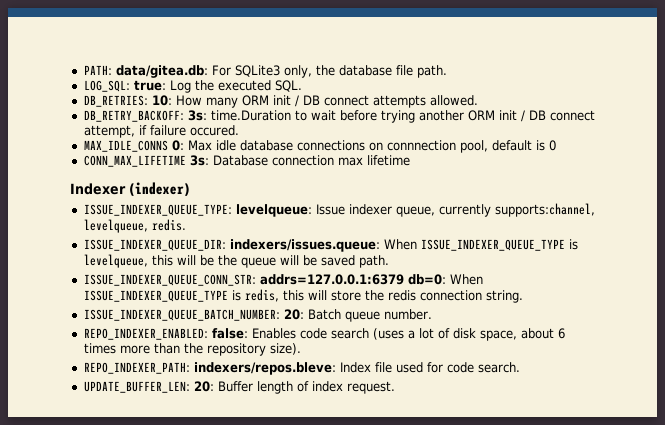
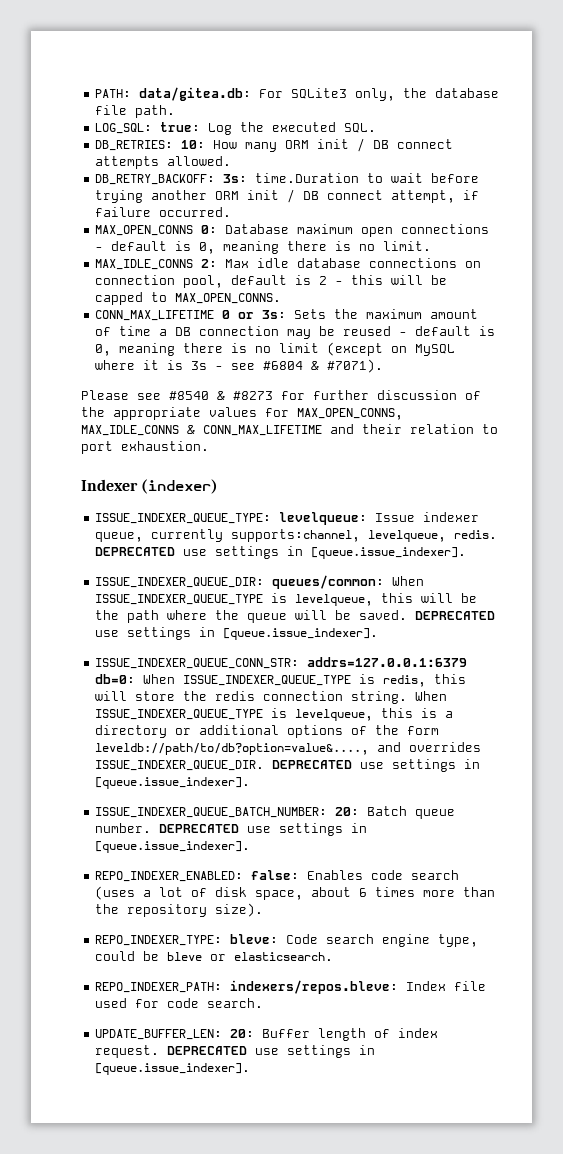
[189,125,239,136] [83,140,184,152] occured. // MAX_IDLE_CONNS 0: -> [159,207,232,217] [95,224,490,237] [95,241,432,254] [95,259,218,270] occurred. // MAX_OPEN_CONNS 0: Database maximum open connections - default is 0, meaning there is no limit. // MAX_IDLE_CONNS 2:
[386,140,456,151] connnection -> [95,275,176,285] connection
[548,140,556,151] [83,155,410,167] 0 // CONN_MAX_LIFETIME 3s: Database connection max lifetime -> [319,275,448,285] [95,292,282,305] [95,309,479,321] [95,326,496,339] [95,342,456,356] [95,359,384,373] [81,390,481,400] [81,407,403,420] [81,424,498,436] [81,441,209,454] 2 - this will be capped to MAX_OPEN_CONNS. // CONN_MAX_LIFETIME 0 or 3s: Sets the maximum amount of time a DB connection may be reused - default is 0, meaning there is no limit (except on MySQL where it is 3s - see #6804 & #7071). // Please see #8540 & #8273 for further discussion of the appropriate values for MAX_OPEN_CONNS, MAX_IDLE_CONNS & CONN_MAX_LIFETIME and their relation to port exhaustion.
(186, 225) none -> [95,546,467,559] DEPRECATED use settings in [queue.issue_indexer].
[229,239,380,252] indexers/issues.queue: -> [272,575,385,589] queues/common:
[240,255,389,268] queue will be saved path. -> [127,610,496,623] [95,627,379,640] path where the queue will be saved. DEPRECATED use settings in [queue.issue_indexer].
(523, 296) none -> [415,691,448,701] [95,708,454,721] [95,725,440,738] [95,742,482,755] [95,759,481,772] [95,777,251,789] When ISSUE_INDEXER_QUEUE_TYPE is levelqueue, this is a directory or additional options of the form leveldb://path/to/db?option=value&...., and overrides ISSUE_INDEXER_QUEUE_DIR. DEPRECATED use settings in [queue.issue_indexer].
(432, 314) none -> [159,823,368,836] [95,841,251,853] DEPRECATED use settings in [queue.issue_indexer].
(301, 349) none -> [95,934,479,947] [95,951,334,961] // REPO_INDEXER_TYPE: bleve: Code search engine type, could be bleve or elasticsearch.
(395, 387) none -> [167,1045,376,1058] [95,1063,251,1075] DEPRECATED use settings in [queue.issue_indexer].

